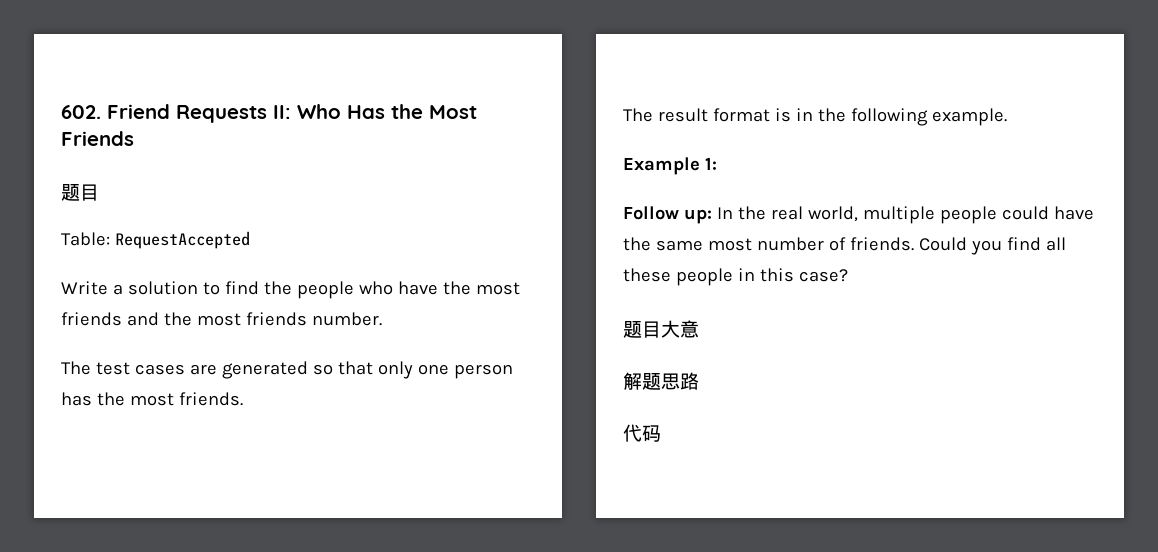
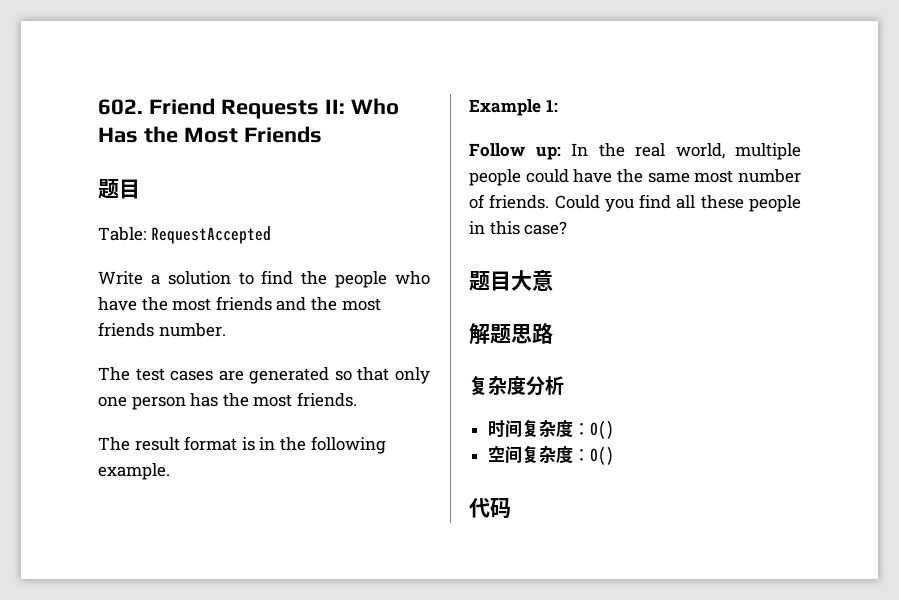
(699, 381) none -> [469,376,564,396] [487,419,614,439] [487,445,614,465] // 复杂度分析 // 时间复杂度：O() // 空间复杂度：O()

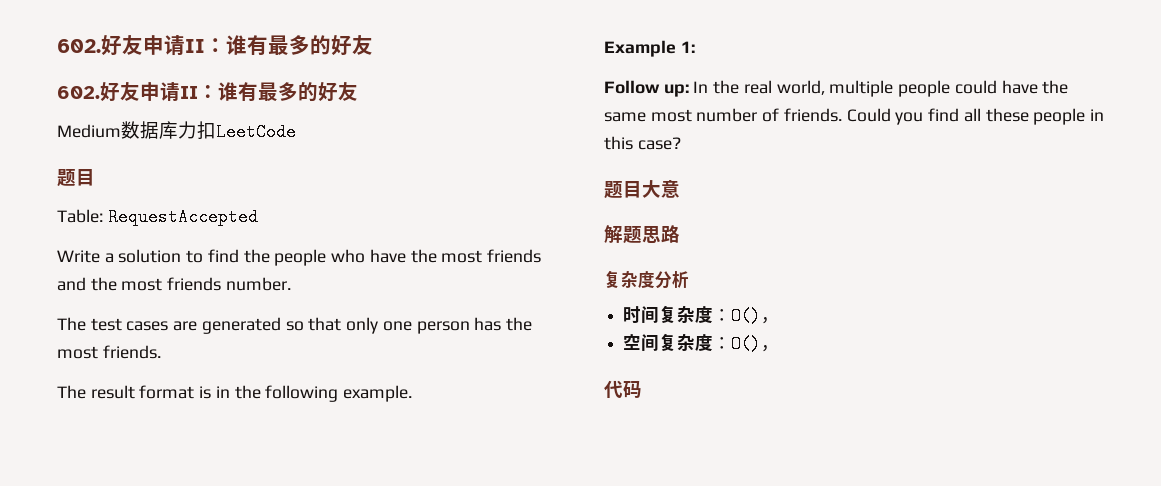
[98,98,399,119] [98,126,322,143] 602. Friend Requests II: Who Has the Most Friends -> [57,35,373,56] [57,82,358,102] [57,121,296,141] 602.好友申请II：谁有最多的好友 // 602.好友申请II：谁有最多的好友 // Medium数据库力扣LeetCode
(614, 429) none -> [761,317,780,324] ，
(614, 455) none -> [761,345,780,352] ，

